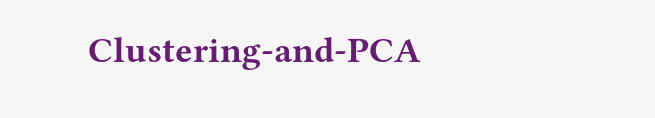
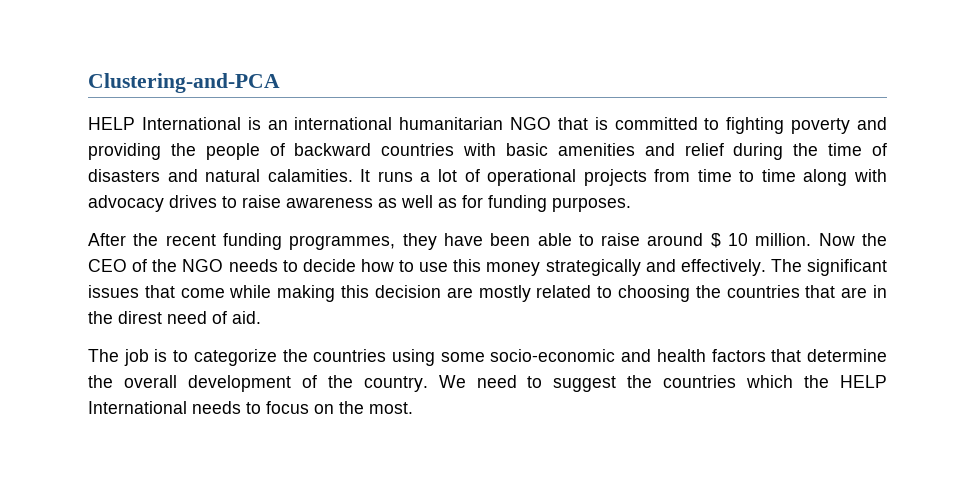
(421, 53) none -> [88,117,887,134] [88,143,888,160] [88,169,887,186] [88,195,631,212] [88,233,887,250] [88,259,887,276] [88,285,887,302] [88,311,261,324] [88,349,887,366] [88,375,888,392] [88,401,413,414] // HELP International is an international humanitarian NGO that is committed to fighting poverty and providing the people of backward countries with basic amenities and relief during the time of disasters and natural calamities. It runs a lot of operational projects from time to time along with advocacy drives to raise awareness as well as for funding purposes. // After the recent funding programmes, they have been able to raise around $ 10 million. Now the CEO of the NGO needs to decide how to use this money strategically and effectively. The significant issues that come while making this decision are mostly related to choosing the countries that are in the direst need of aid. // The job is to categorize the countries using some socio-economic and health factors that determine the overall development of the country. We need to suggest the countries which the HELP International needs to focus on the most.

